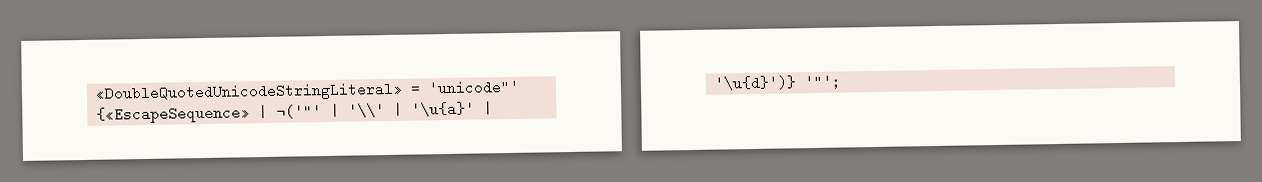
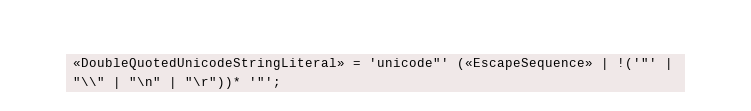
[96,101,494,124] [714,75,797,91] {«EscapeSequence» | ¬('"' | '\\' | '\u{a}' | '\u{d}')} -> [457,58,674,70] [73,77,242,89] («EscapeSequence» | !('"' | "\\" | "\n" | "\r"))*

